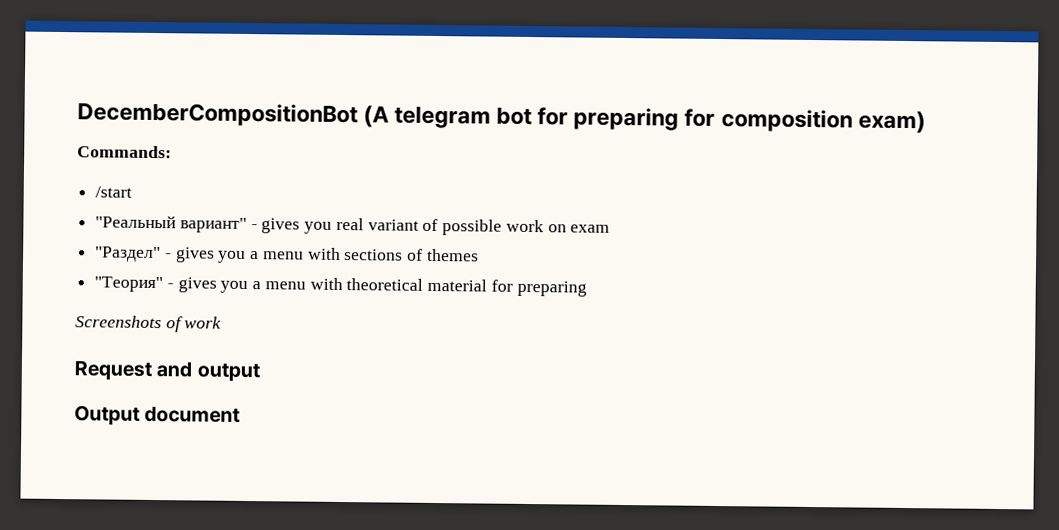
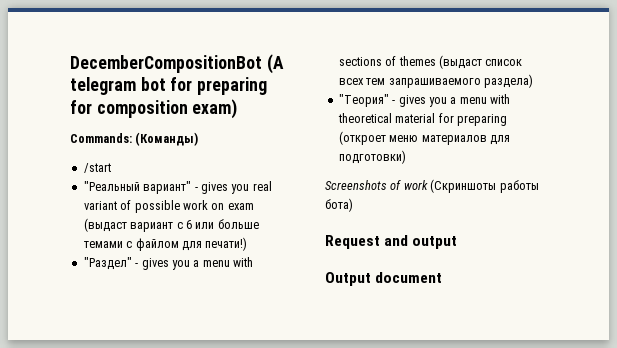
(172, 152) none -> [135,132,199,146] (Команды)
(611, 228) none -> [83,218,259,232] [83,237,248,251] (выдаст вариант с 6 или больше темами с файлом для печати!)
(479, 255) none -> [438,55,523,69] [338,74,533,88] (выдаст список всех тем запрашиваемого раздела)
(587, 288) none -> [338,131,510,145] [338,150,406,164] (откроет меню материалов для подготовки)
(223, 322) none -> [430,179,539,193] [325,198,353,212] (Скриншоты работы бота)

